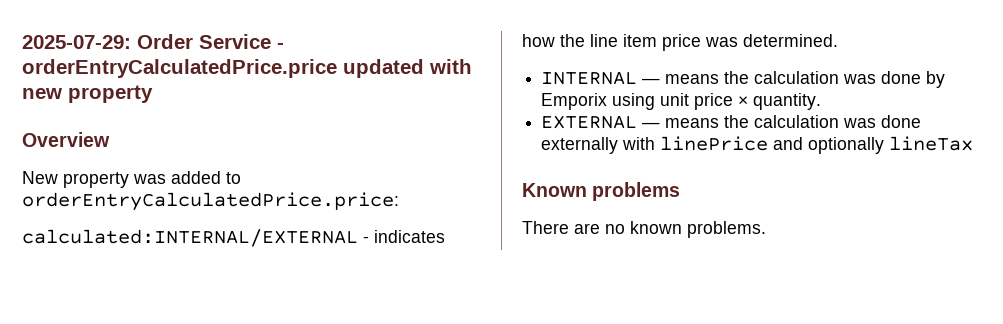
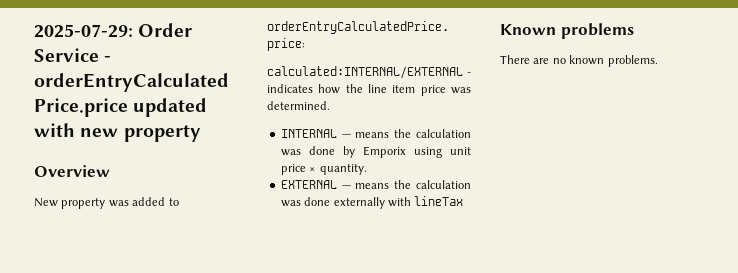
[660,136,885,154] linePrice and optionally -> (411, 202) none

